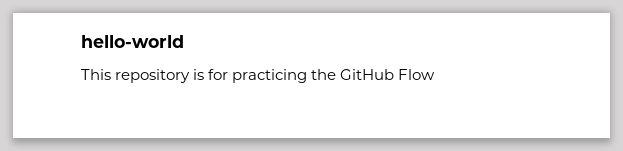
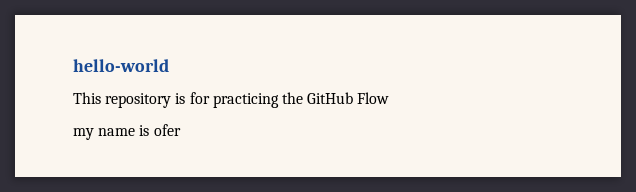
(436, 74) none -> [73,124,181,140] // my name is ofer

